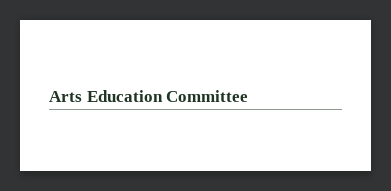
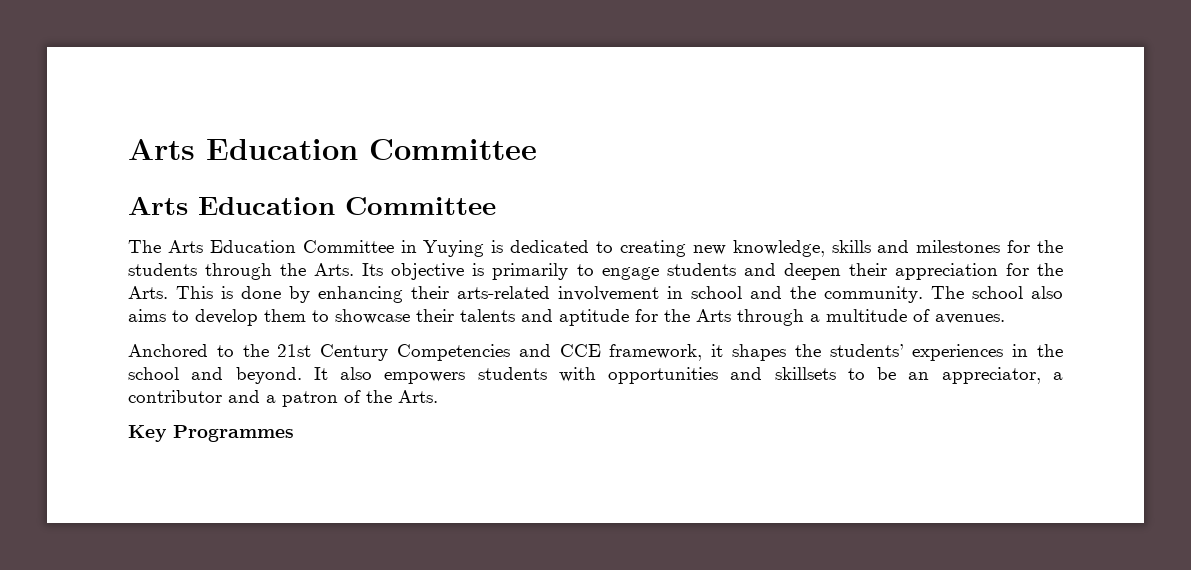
[49,90,249,102] Arts Education Committee -> [128,139,537,160] [128,196,496,215] [128,240,1063,257] [128,263,1063,280] [128,286,1063,303] [128,309,1005,326] [128,344,1063,361] [128,367,1063,384] [128,390,438,407] [128,425,294,442] Arts Education Committee // Arts Education Committee // The Arts Education Committee in Yuying is dedicated to creating new knowledge, skills and milestones for the students through the Arts. Its objective is primarily to engage students and deepen their appreciation for the Arts. This is done by enhancing their arts-related involvement in school and the community. The school also aims to develop them to showcase their talents and aptitude for the Arts through a multitude of avenues. // Anchored to the 21st Century Competencies and CCE framework, it shapes the students’ experiences in the school and beyond. It also empowers students with opportunities and skillsets to be an appreciator, a contributor and a patron of the Arts. // Key Programmes

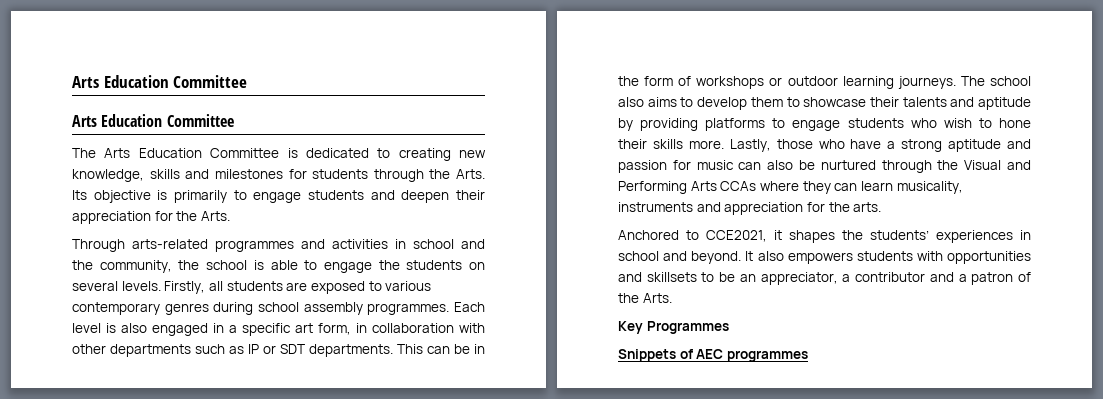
[400,240,485,257] in Yuying -> (280, 153) none
[1037,240,1063,253] the -> (307, 174) none
[176,286,923,303] This is done by enhancing their arts-related involvement in school and the community. -> [72,239,485,252] [72,260,485,273] [72,281,432,294] [72,302,485,315] [72,323,485,336] [72,344,485,357] [618,76,956,89] // Through arts-related programmes and activities in school and the community, the school is able to engage the students on several levels. Firstly, all students are exposed to various contemporary genres during school assembly programmes. Each level is also engaged in a specific art form, in collaboration with other departments such as IP or SDT departments. This can be in the form of workshops or outdoor learning journeys.
[635,309,1005,326] [128,344,703,361] for the Arts through a multitude of avenues. // Anchored to the 21st Century Competencies and CCE framework, -> [618,118,1031,131] [618,139,1031,152] [618,160,1031,173] [618,181,963,194] [618,202,882,215] [618,230,767,242] by providing platforms to engage students who wish to hone their skills more. Lastly, those who have a strong aptitude and passion for music can also be nurtured through the Visual and Performing Arts CCAs where they can learn musicality, instruments and appreciation for the arts. // Anchored to CCE2021,
[1036,344,1063,357] the -> (1031, 235) none
(294, 433) none -> [618,349,808,362] // Snippets of AEC programmes

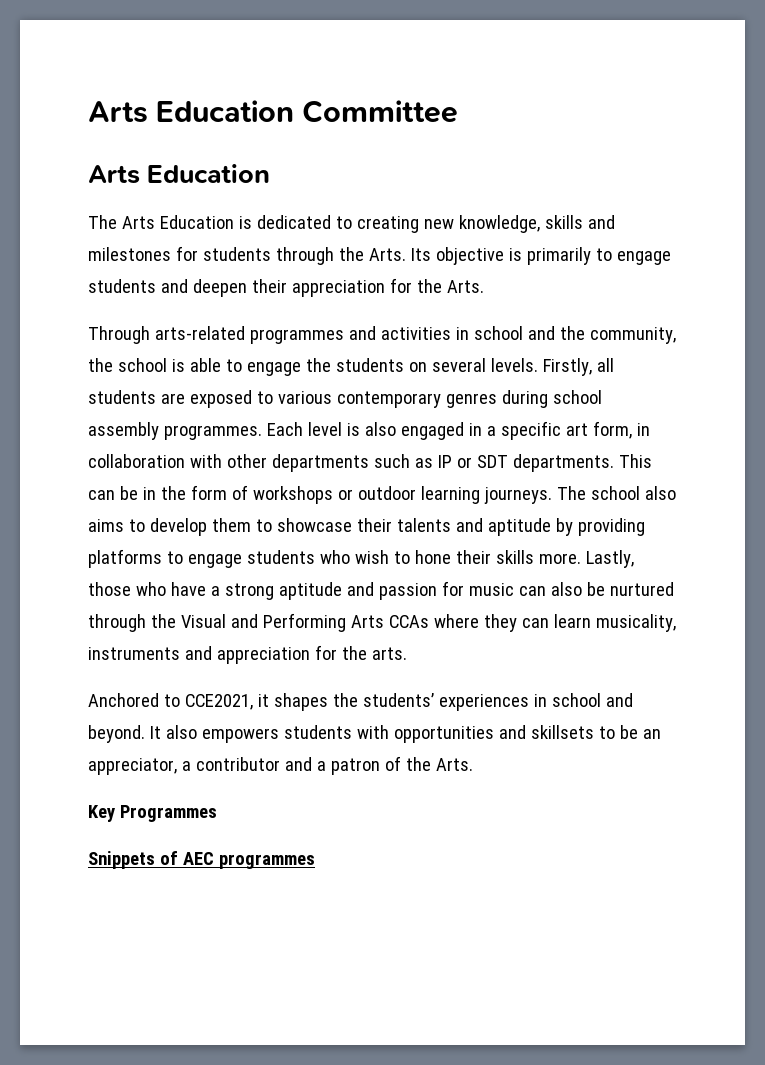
[166,114,234,127] Committee -> (271, 173) none
[210,148,280,158] Committee -> (234, 222) none

